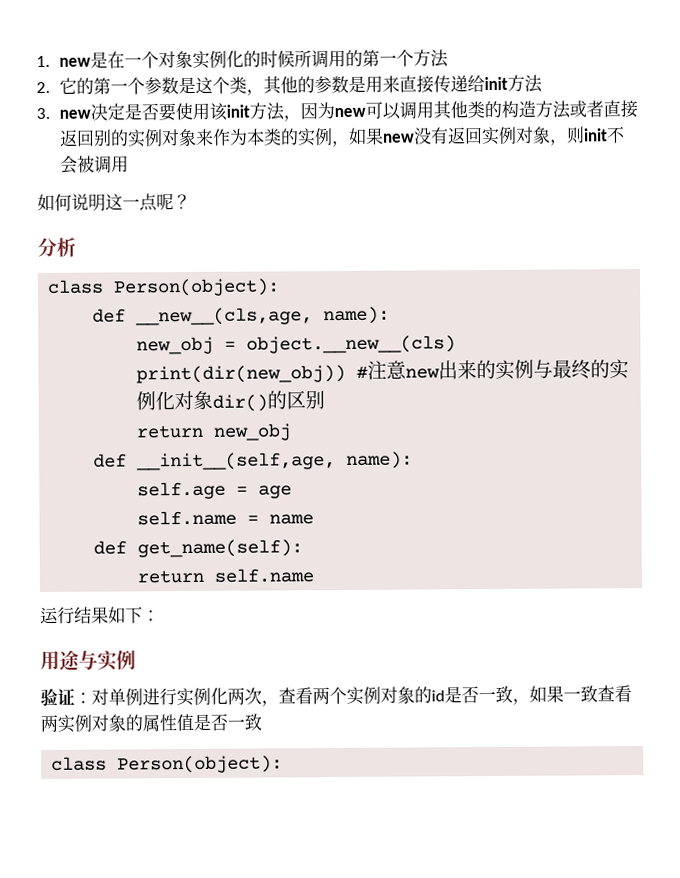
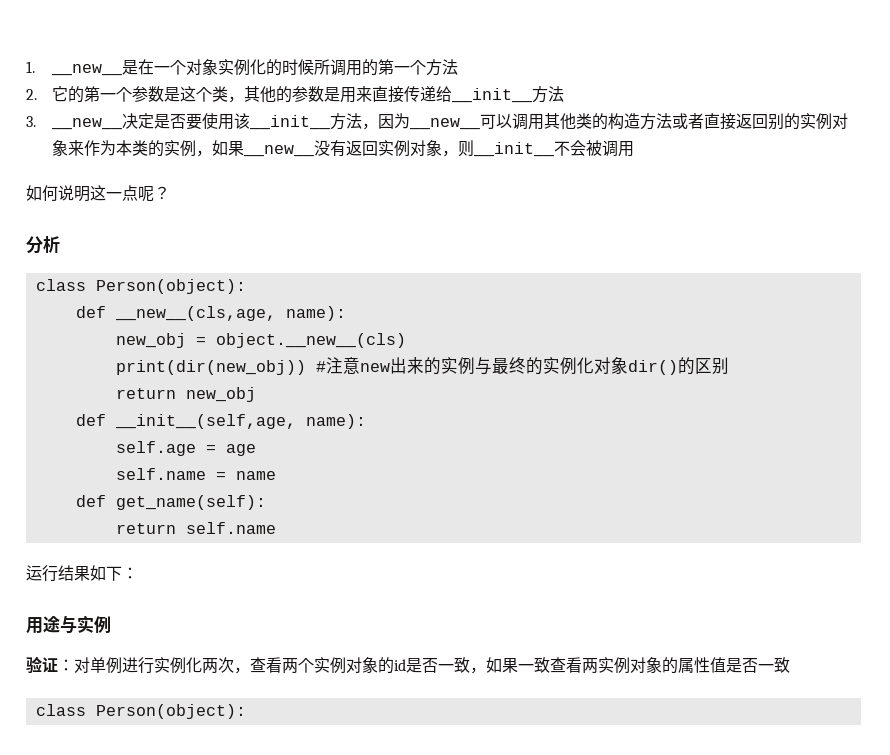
[58,57,91,67] new -> [51,64,123,76] __new__
[483,76,508,91] init -> [451,88,533,103] __init__
[58,109,91,119] new -> [51,118,123,130] __new__
[225,104,250,118] init -> [249,115,331,130] __init__
[333,107,366,118] new -> [409,118,481,130] __new__
[381,133,415,143] new -> [243,145,315,157] __new__
[582,128,608,142] init -> [473,142,555,157] __init__

